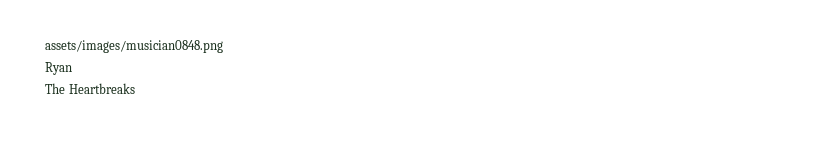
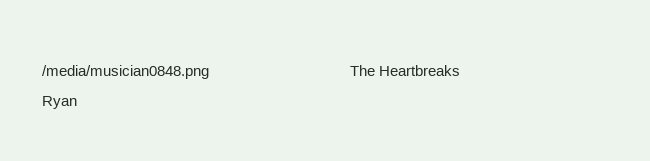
[45,40,223,53] assets/images/musician0848.png -> [42,65,209,79] /media/musician0848.png

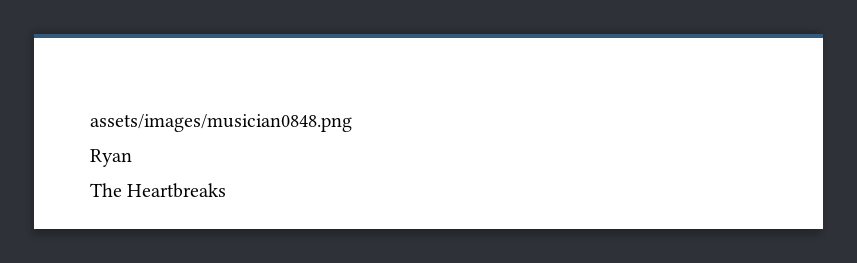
[42,65,209,79] /media/musician0848.png -> [90,114,352,132] assets/images/musician0848.png

